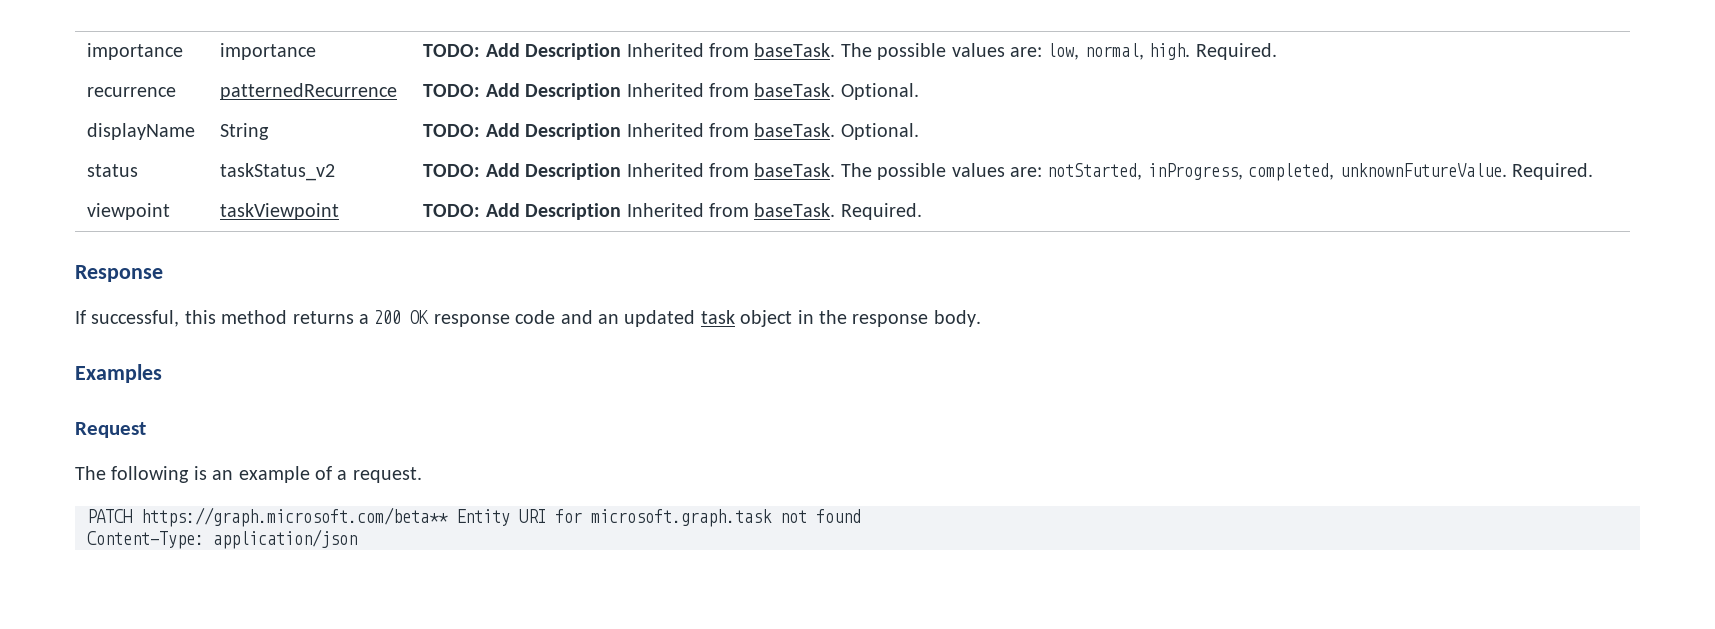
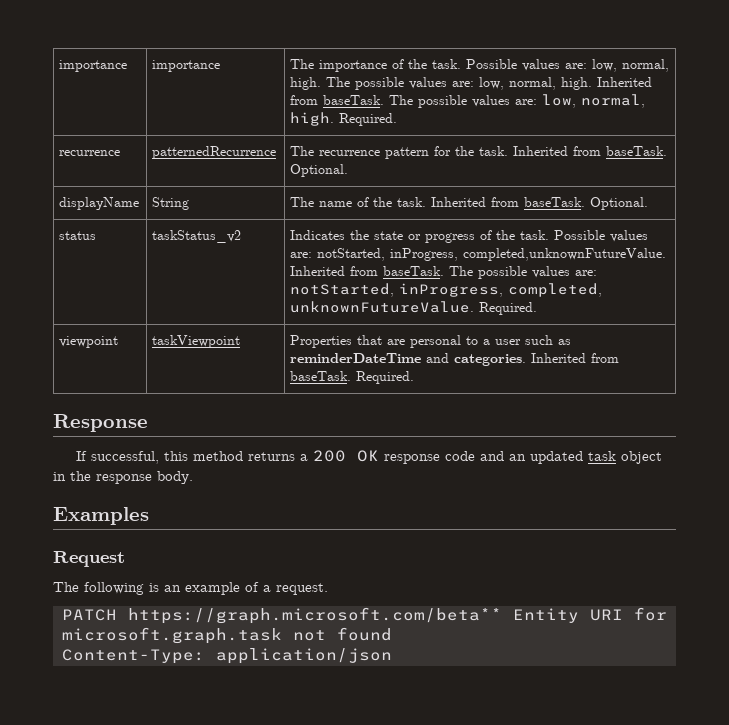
[423,43,622,60] TODO: Add Description -> [290,59,670,72] [290,77,593,90] The importance of the task. Possible values are: low, normal, high. The possible values are: low, normal, high.
[423,83,622,100] TODO: Add Description -> [290,146,509,159] The recurrence pattern for the task.
[423,123,622,140] TODO: Add Description -> [290,197,427,207] The name of the task.
[423,163,622,180] TODO: Add Description -> [290,230,649,243] [290,248,667,261] Indicates the state or progress of the task. Possible values are: notStarted, inProgress, completed,unknownFutureValue.
[423,203,622,220] TODO: Add Description -> [290,335,572,348] [290,353,527,366] Properties that are personal to a user such as reminderDateTime and categories.

